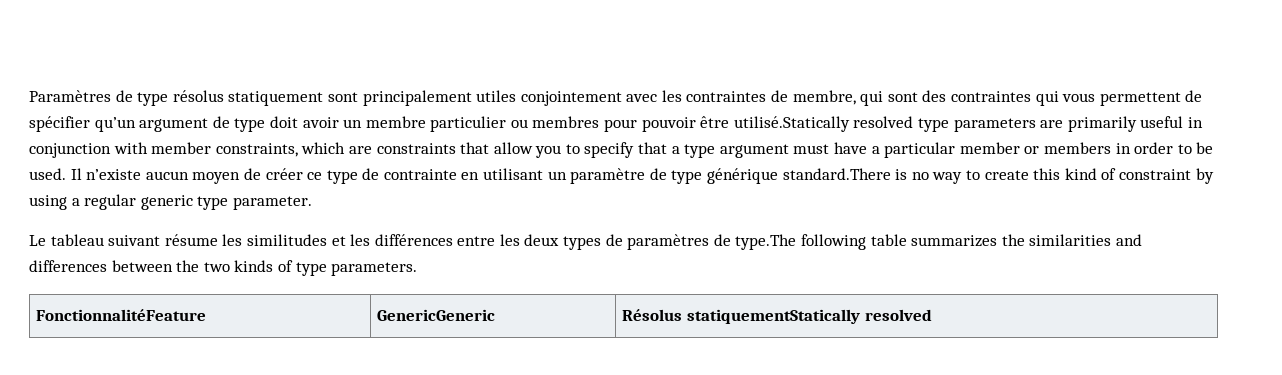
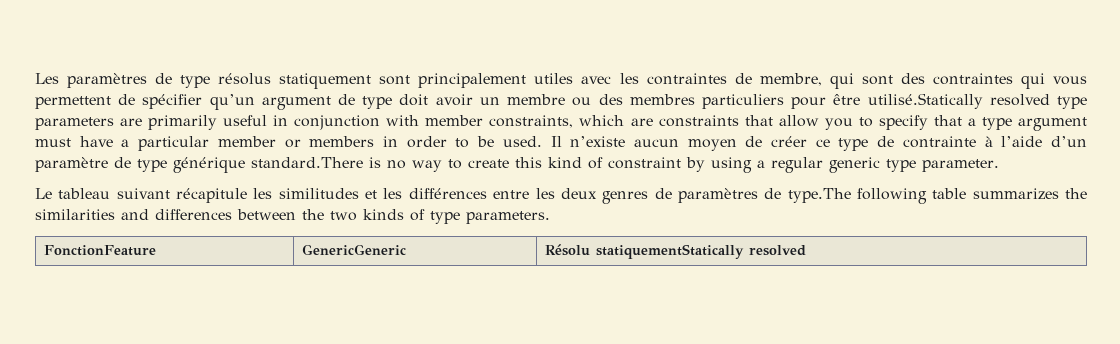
[29,90,111,102] Paramètres -> [35,73,148,88] Les paramètres
[520,91,622,106] conjointement -> (574, 78) none
[430,116,696,132] particulier ou membres pour pouvoir -> [572,94,827,109] ou des membres particuliers pour
[461,168,567,180] en utilisant un -> [984,136,1088,147] à l’aide d’un
[164,234,218,246] résume -> [176,188,248,203] récapitule
[563,236,602,250] types -> [602,191,649,204] genres
[36,309,207,321] FonctionnalitéFeature -> [43,245,156,256] FonctionFeature
[622,309,683,321] Résolus -> [544,244,590,256] Résolu

